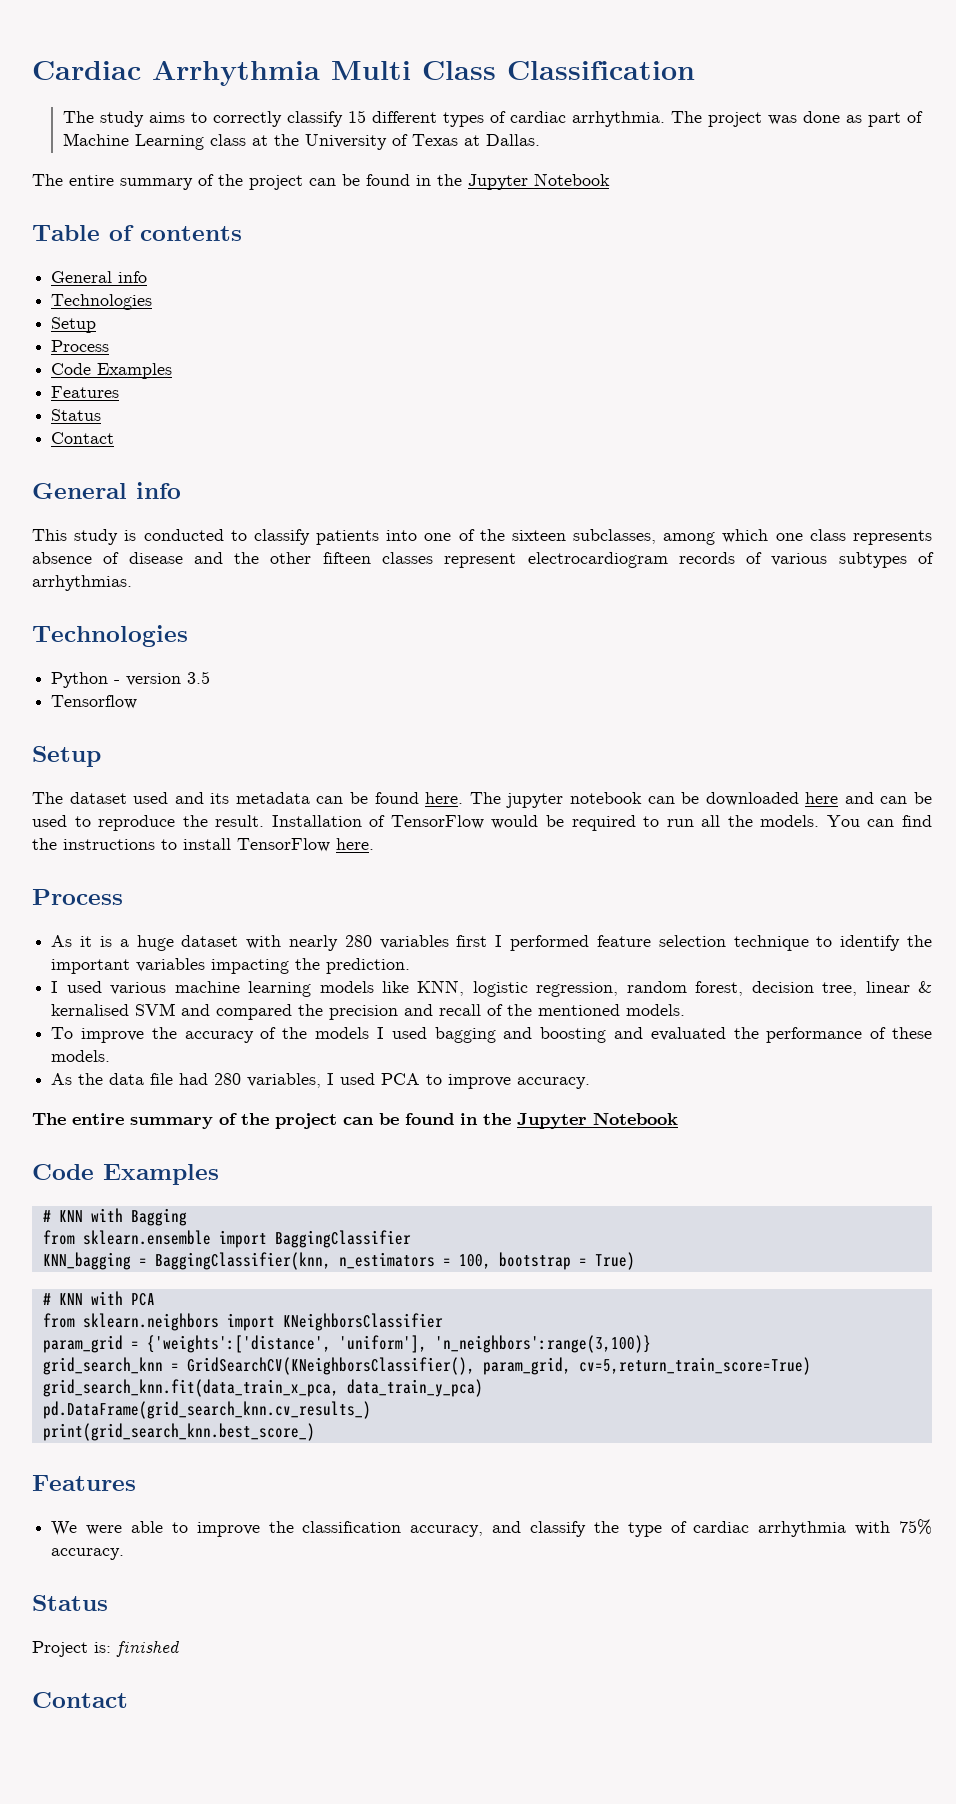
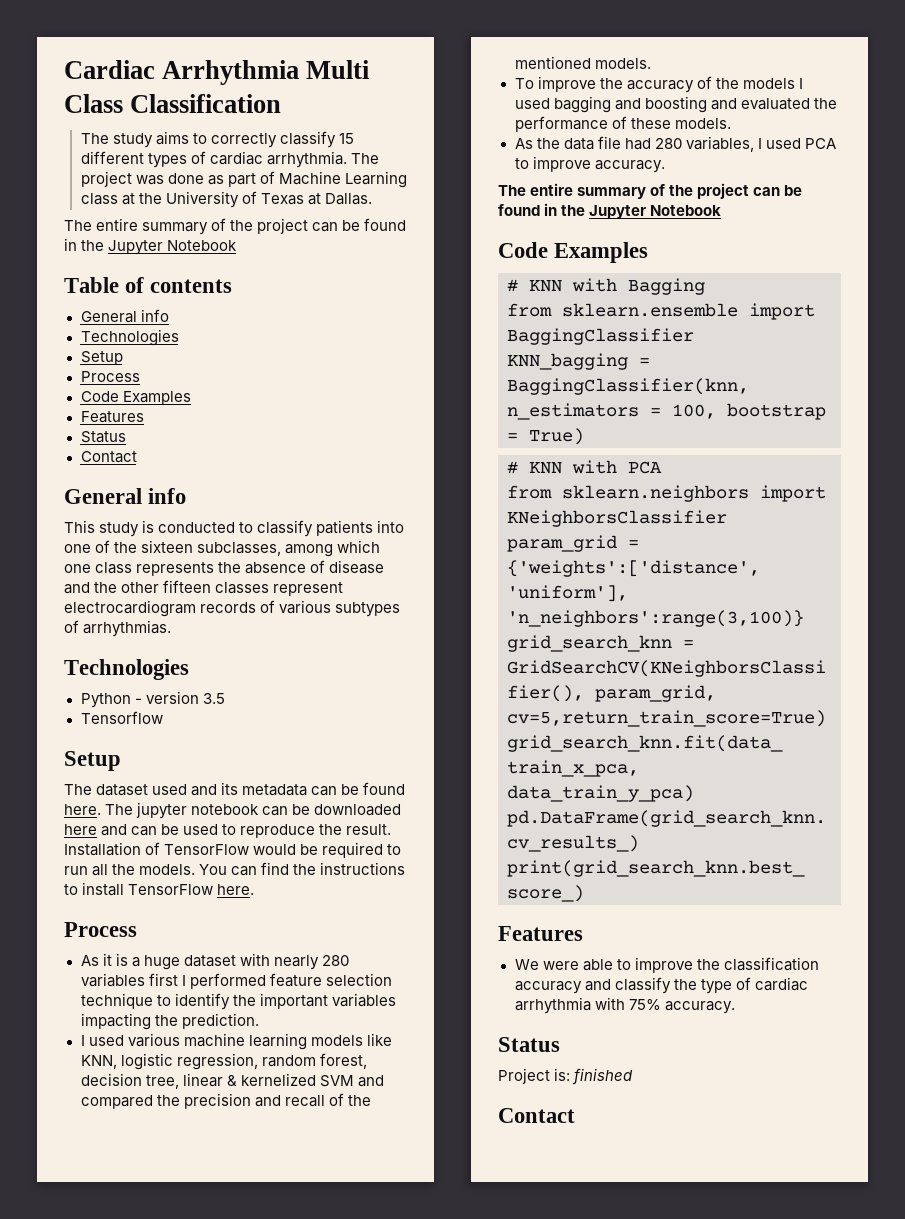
(932, 537) none -> [218,562,242,573] the
[51,1004,130,1016] kernalised -> [240,1073,316,1086] kernelized
[410,1525,484,1537] accuracy, -> [514,981,582,994] accuracy

